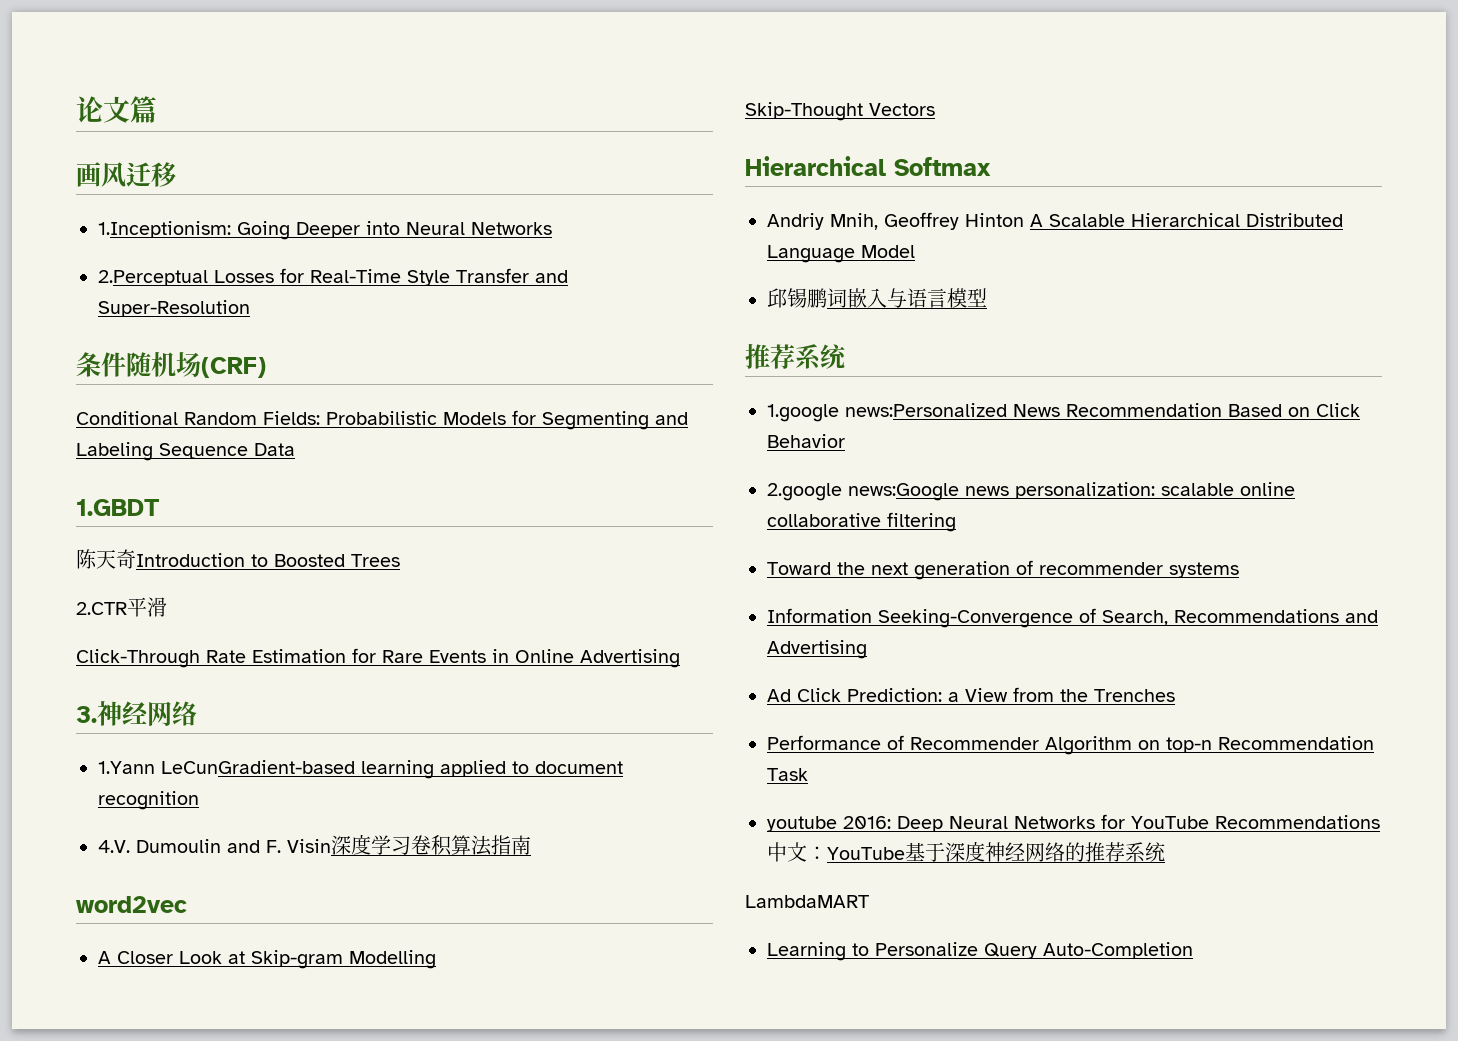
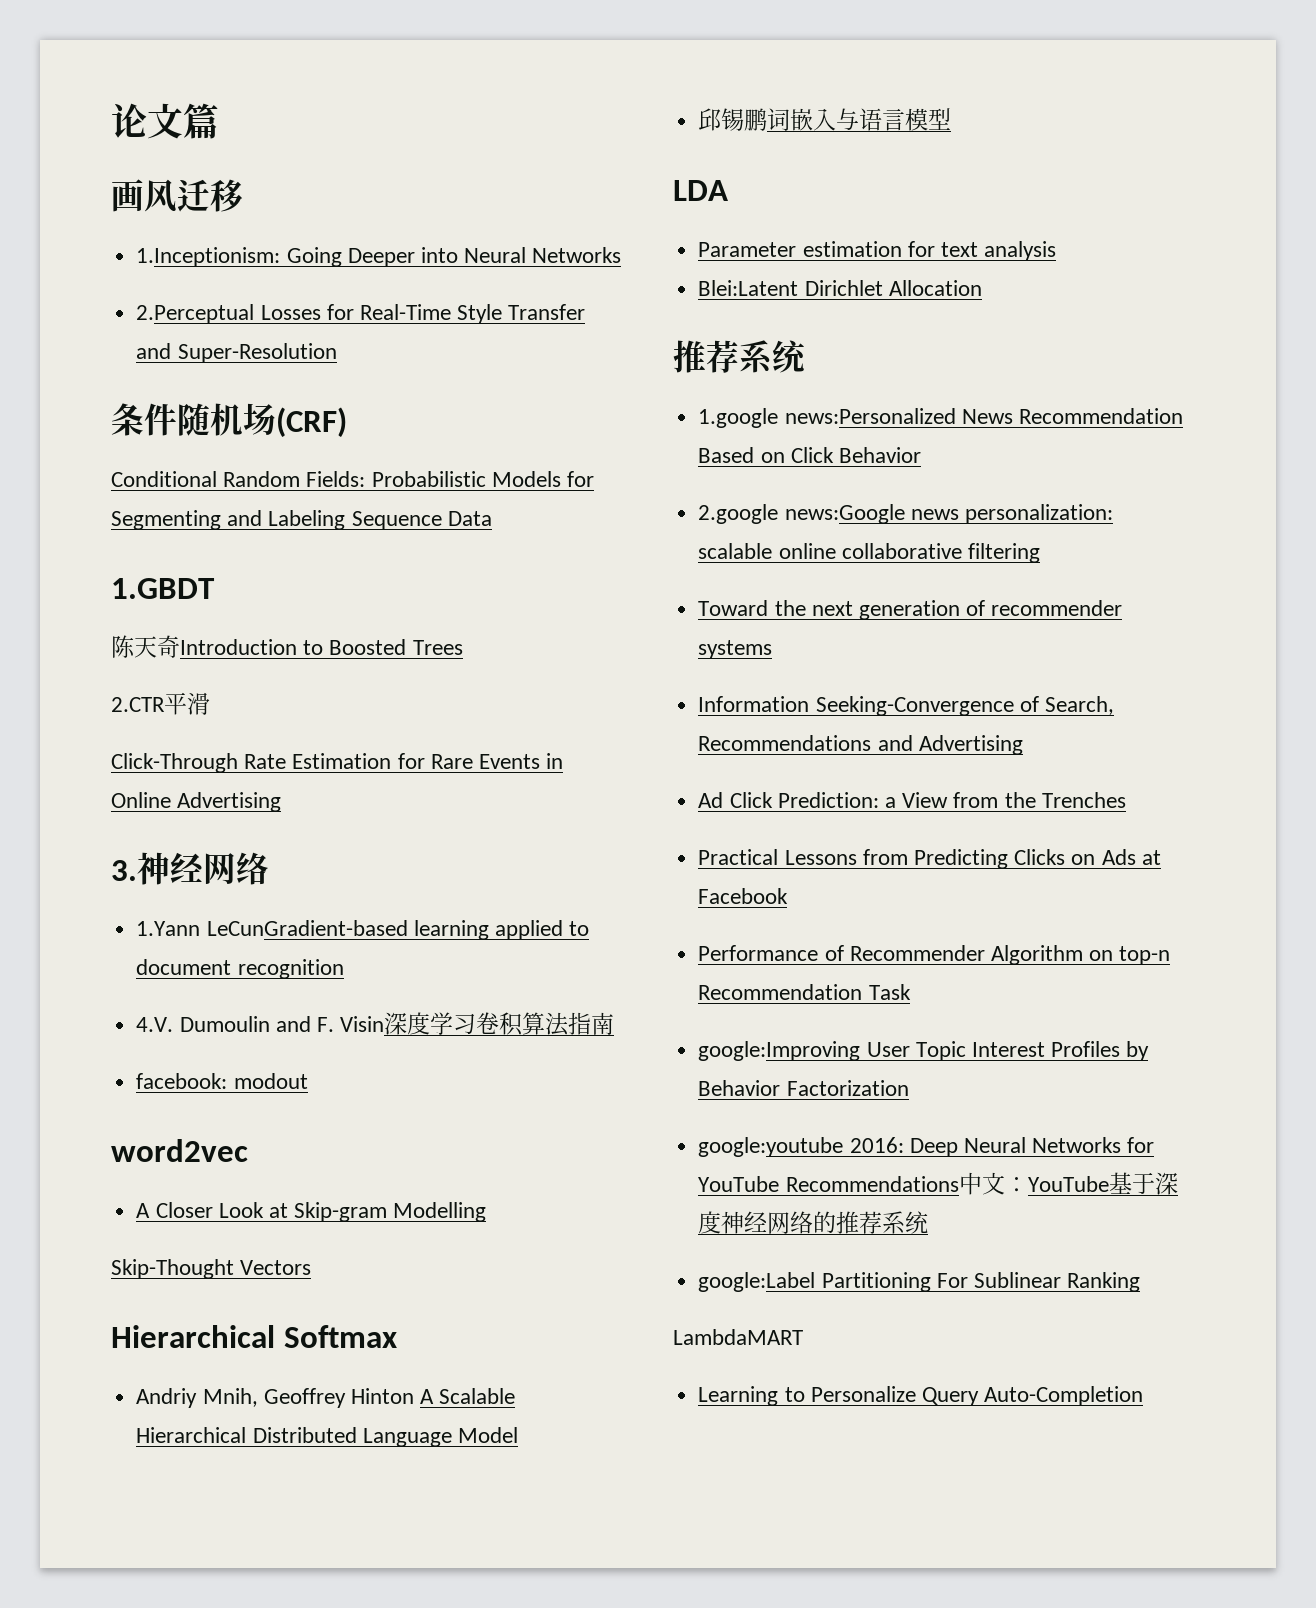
(531, 845) none -> [136,1073,308,1089] // facebook: modout
(987, 297) none -> [673,180,728,201] [698,241,1057,261] [698,280,982,296] // LDA // Parameter estimation for text analysis // Blei:Latent Dirichlet Allocation
(1175, 695) none -> [698,849,1161,869] [698,888,789,904] // Practical Lessons from Predicting Clicks on Ads at Facebook
[767,816,837,832] youtube -> [698,1041,1150,1061] [698,1080,909,1096] [698,1137,844,1157] google:Improving User Topic Interest Profiles by Behavior Factorization // google:youtube
(1165, 852) none -> [698,1272,1141,1292] // google:Label Partitioning For Sublinear Ranking

